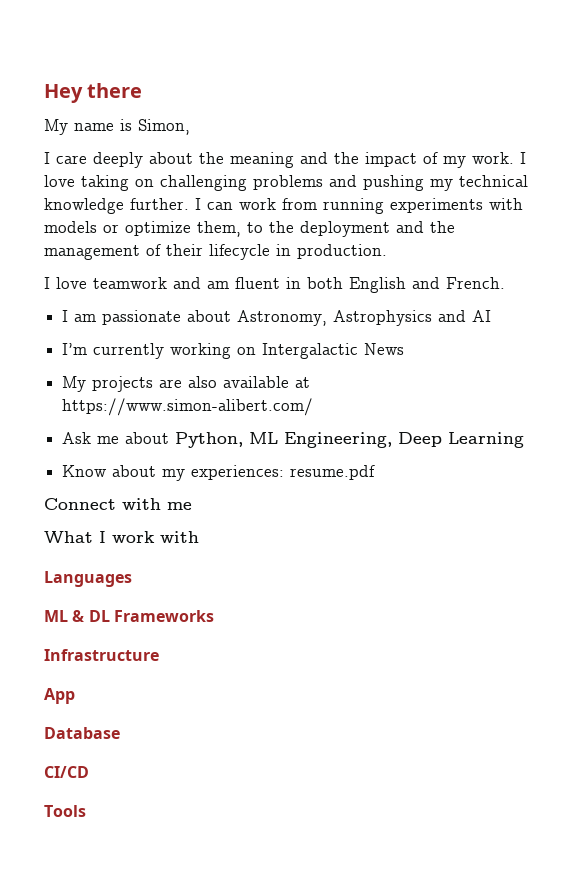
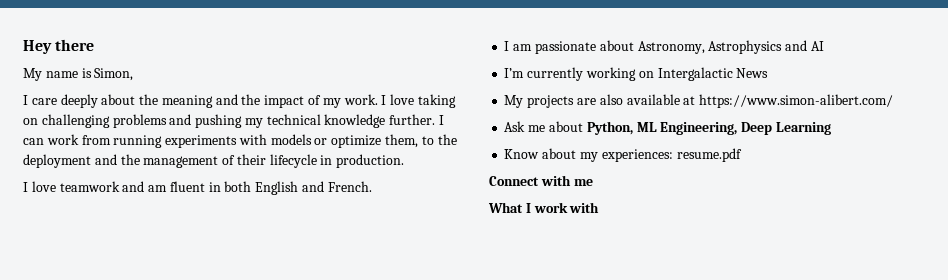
[44,571,132,587] [44,610,214,622] [44,649,159,661] [44,688,75,704] [44,727,120,739] [44,766,89,778] [44,805,86,817] // Languages // ML & DL Frameworks // Infrastructure // App // Database // CI/CD // Tools -> (600, 207) none

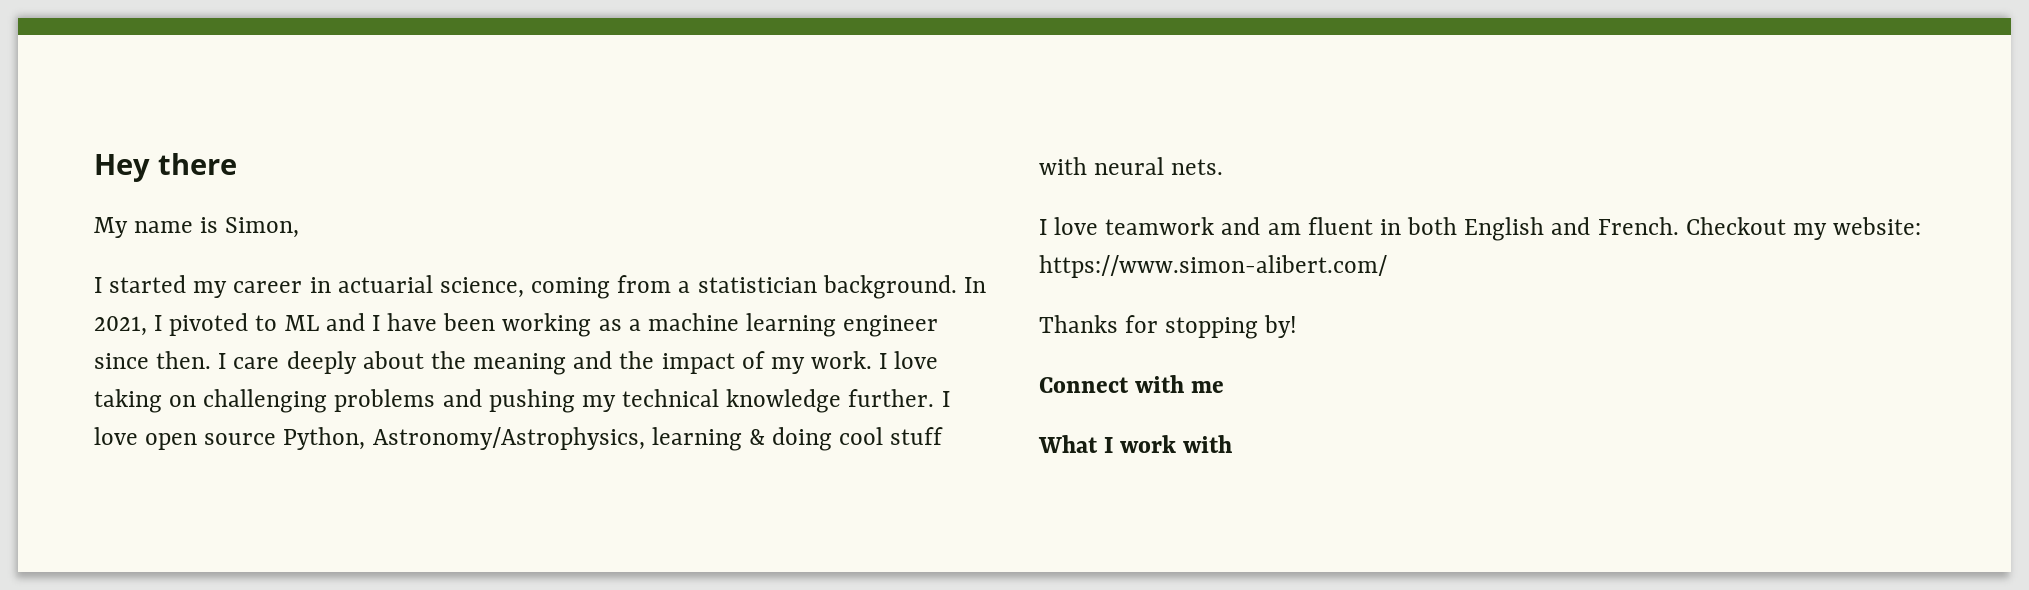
(28, 100) none -> [109,275,986,299] [94,313,939,337] [94,351,227,369] started my career in actuarial science, coming from a statistician background. In 2021, I pivoted to ML and I have been working as a machine learning engineer since then. I
[23,134,457,148] [23,154,405,168] can work from running experiments with models or optimize them, to the deployment and the management of their lifecycle in production. -> [94,427,944,451] [1039,157,1224,175] love open source Python, Astronomy/Astrophysics, learning & doing cool stuff with neural nets.
[504,40,824,54] [504,67,769,81] [504,94,894,108] [504,121,831,135] [504,148,742,162] // I am passionate about Astronomy, Astrophysics and AI // I’m currently working on Intergalactic News // My projects are also available at https://www.simon-alibert.com/ // Ask me about Python, ML Engineering, Deep Learning // Know about my experiences: resume.pdf -> [1685,217,1922,240] [1039,255,1387,278] [1039,315,1298,339] Checkout my website: https://www.simon-alibert.com/ // Thanks for stopping by!

